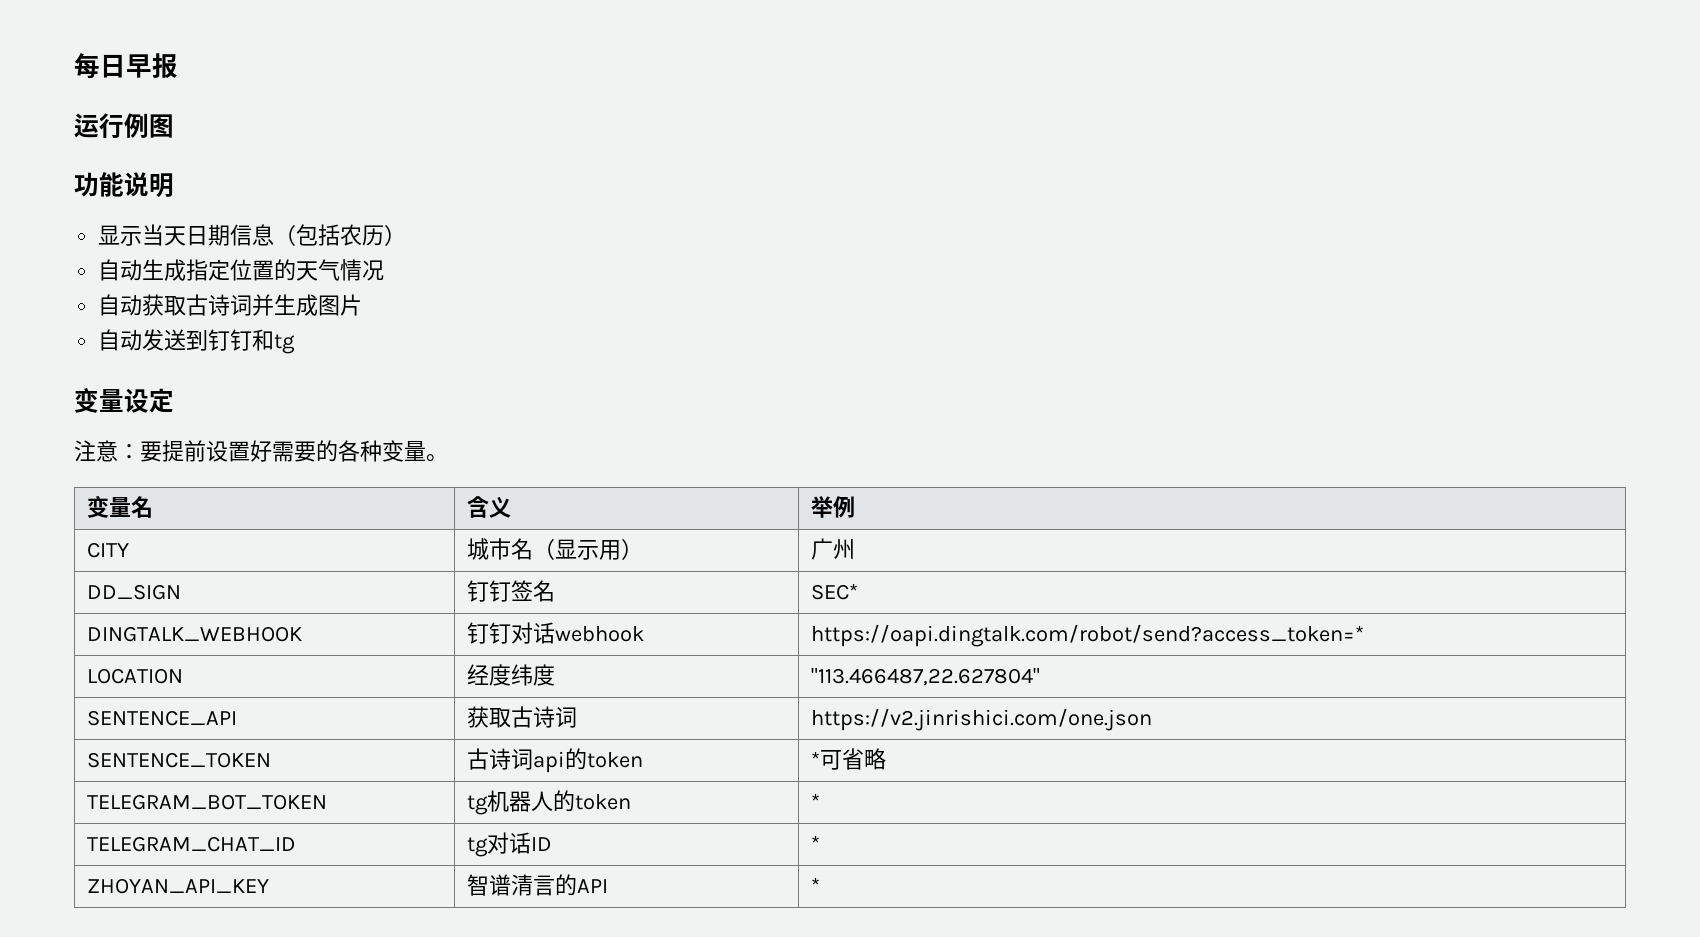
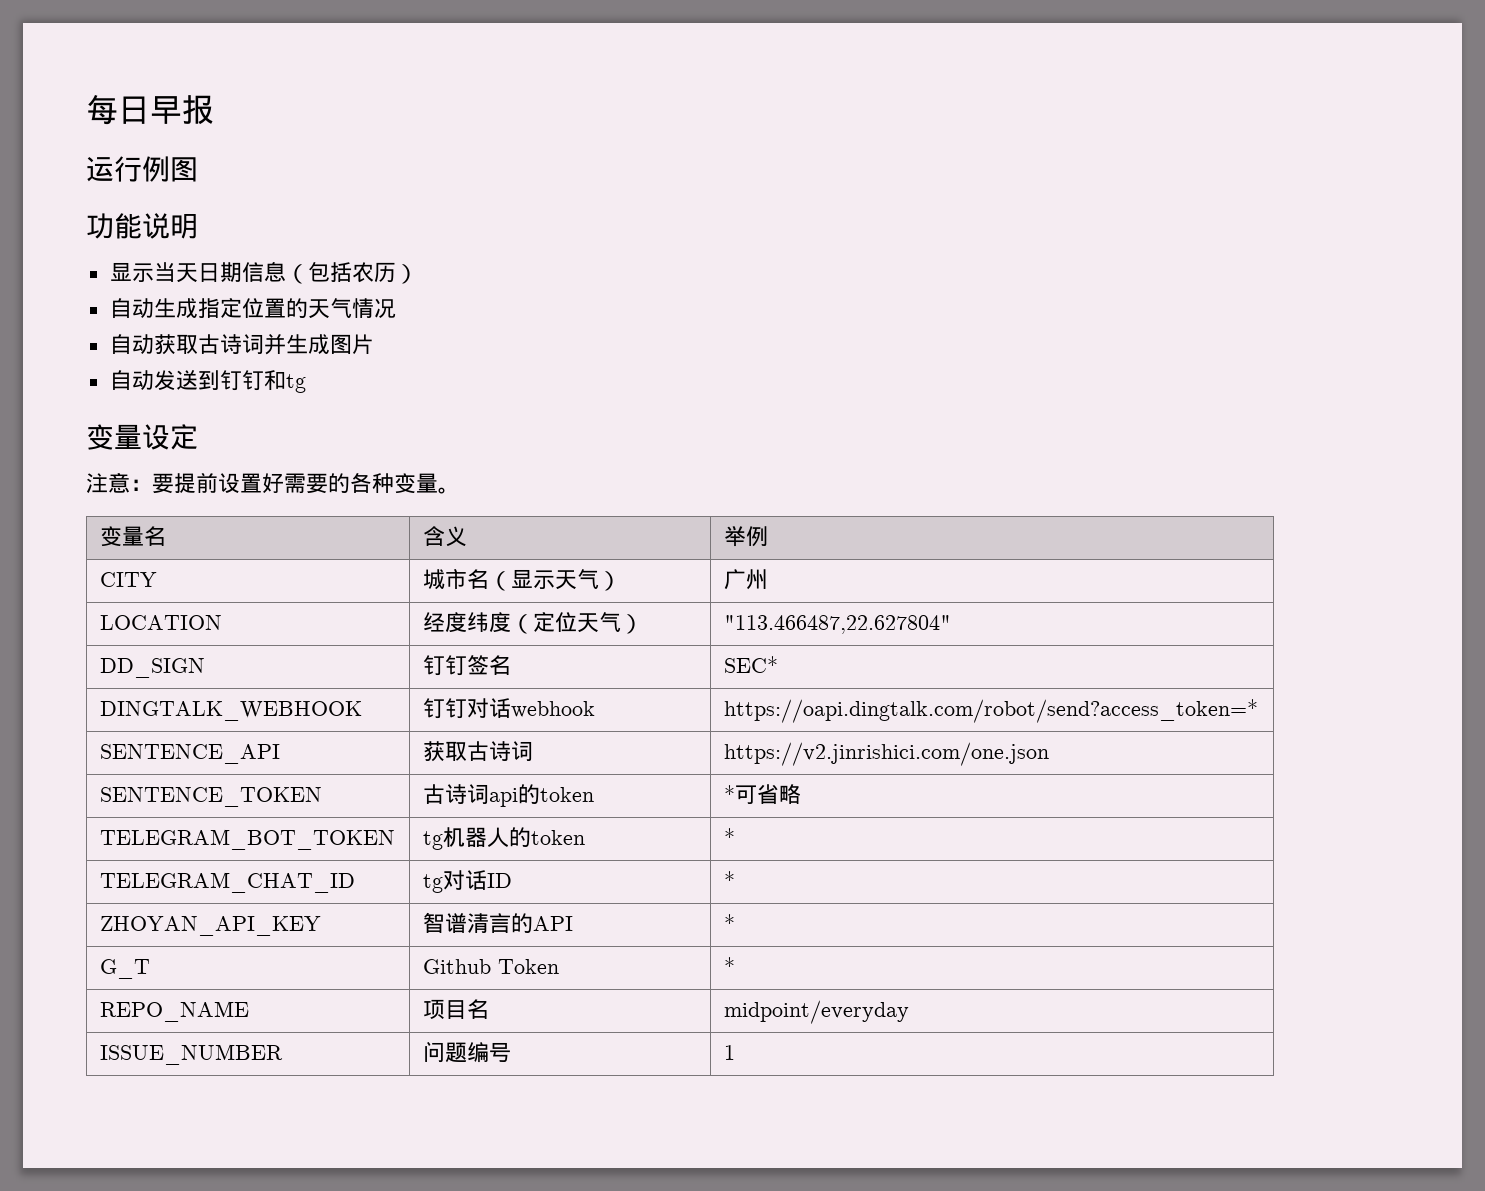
[599,540,622,560] 用 -> [554,569,599,590] 天气
(856, 549) none -> [99,615,222,630] [422,612,643,634] [723,615,951,634] // LOCATION | 经度纬度（定位天气） | "113.466487,22.627804"
[87,668,184,684] [467,664,556,686] [811,668,1041,686] // LOCATION | 经度纬度 | "113.466487,22.627804" -> (1258, 711) none
(821, 885) none -> [99,959,150,979] [422,959,559,974] [723,957,735,974] [99,1001,249,1022] [422,999,489,1019] [723,1000,909,1024] [99,1044,283,1065] [422,1041,511,1063] [723,1045,735,1060] // G_T | Github Token | * // REPO_NAME | 项目名 | midpoint/everyday // ISSUE_NUMBER | 问题编号 | 1

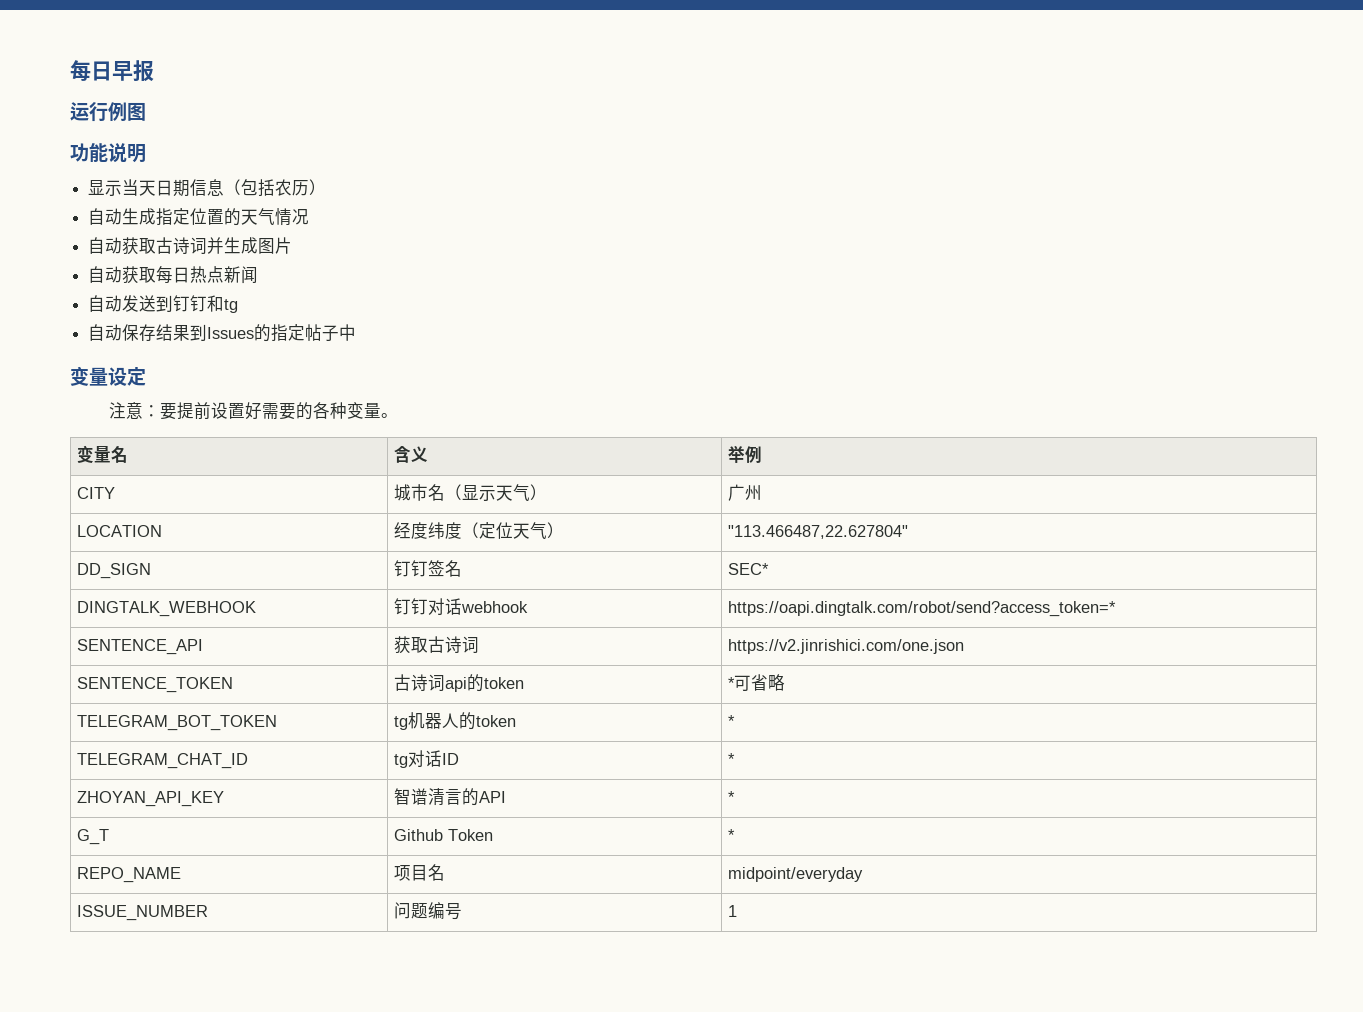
(374, 344) none -> [88,266,259,284] // 自动获取每日热点新闻
(306, 383) none -> [88,324,357,342] // 自动保存结果到Issues的指定帖子中

